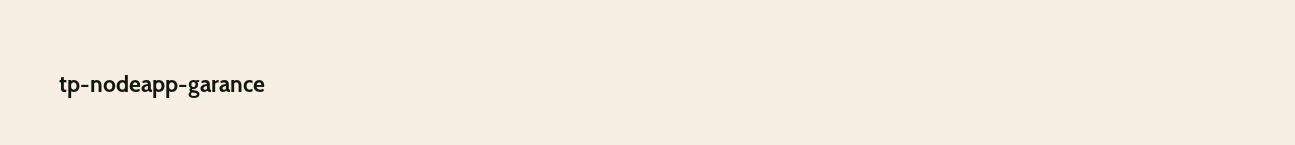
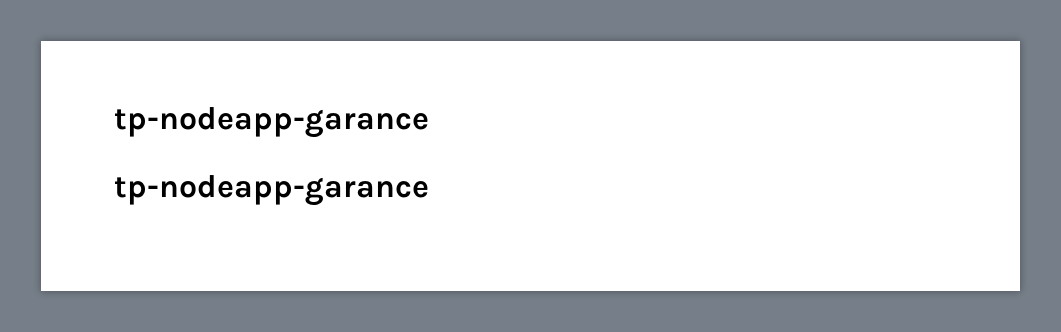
[59,75,265,98] tp-nodeapp-garance -> [114,107,429,138] [114,175,429,206] tp-nodeapp-garance // tp-nodeapp-garance

